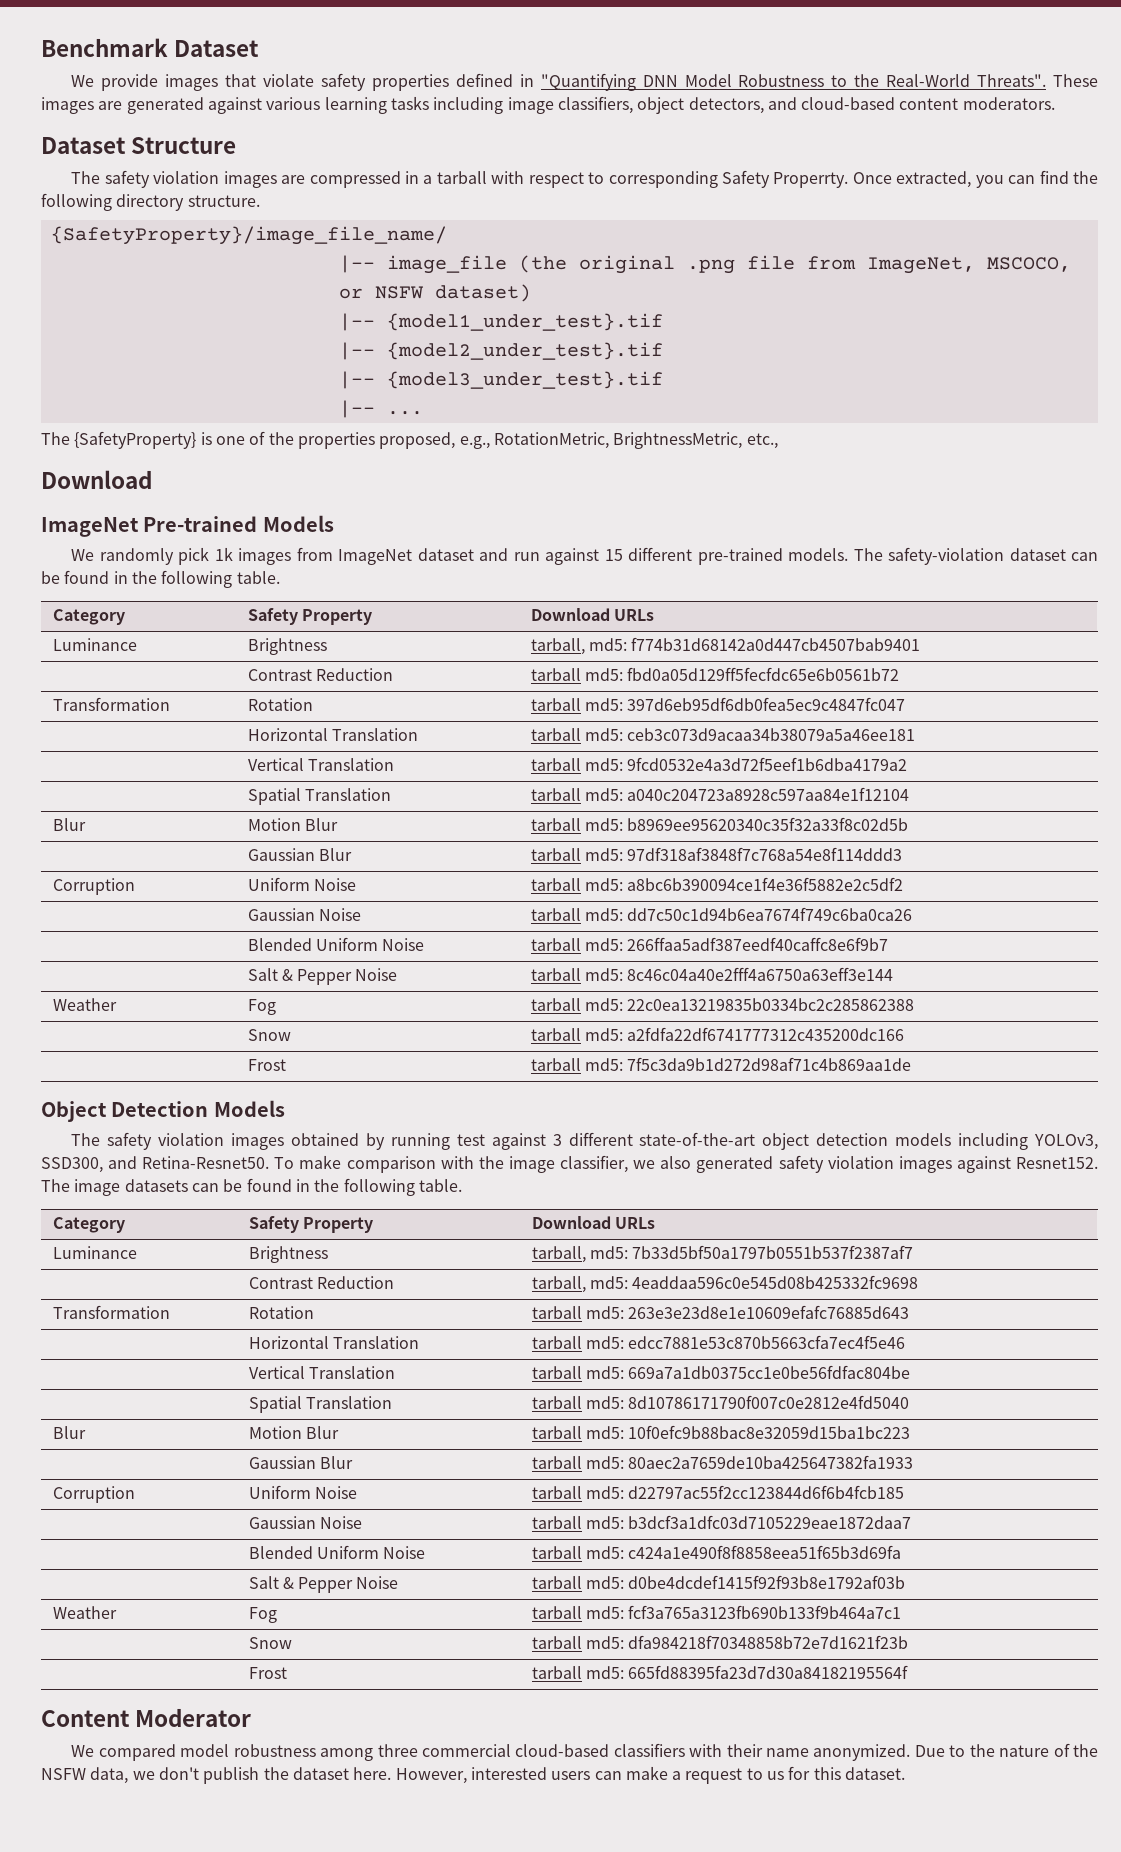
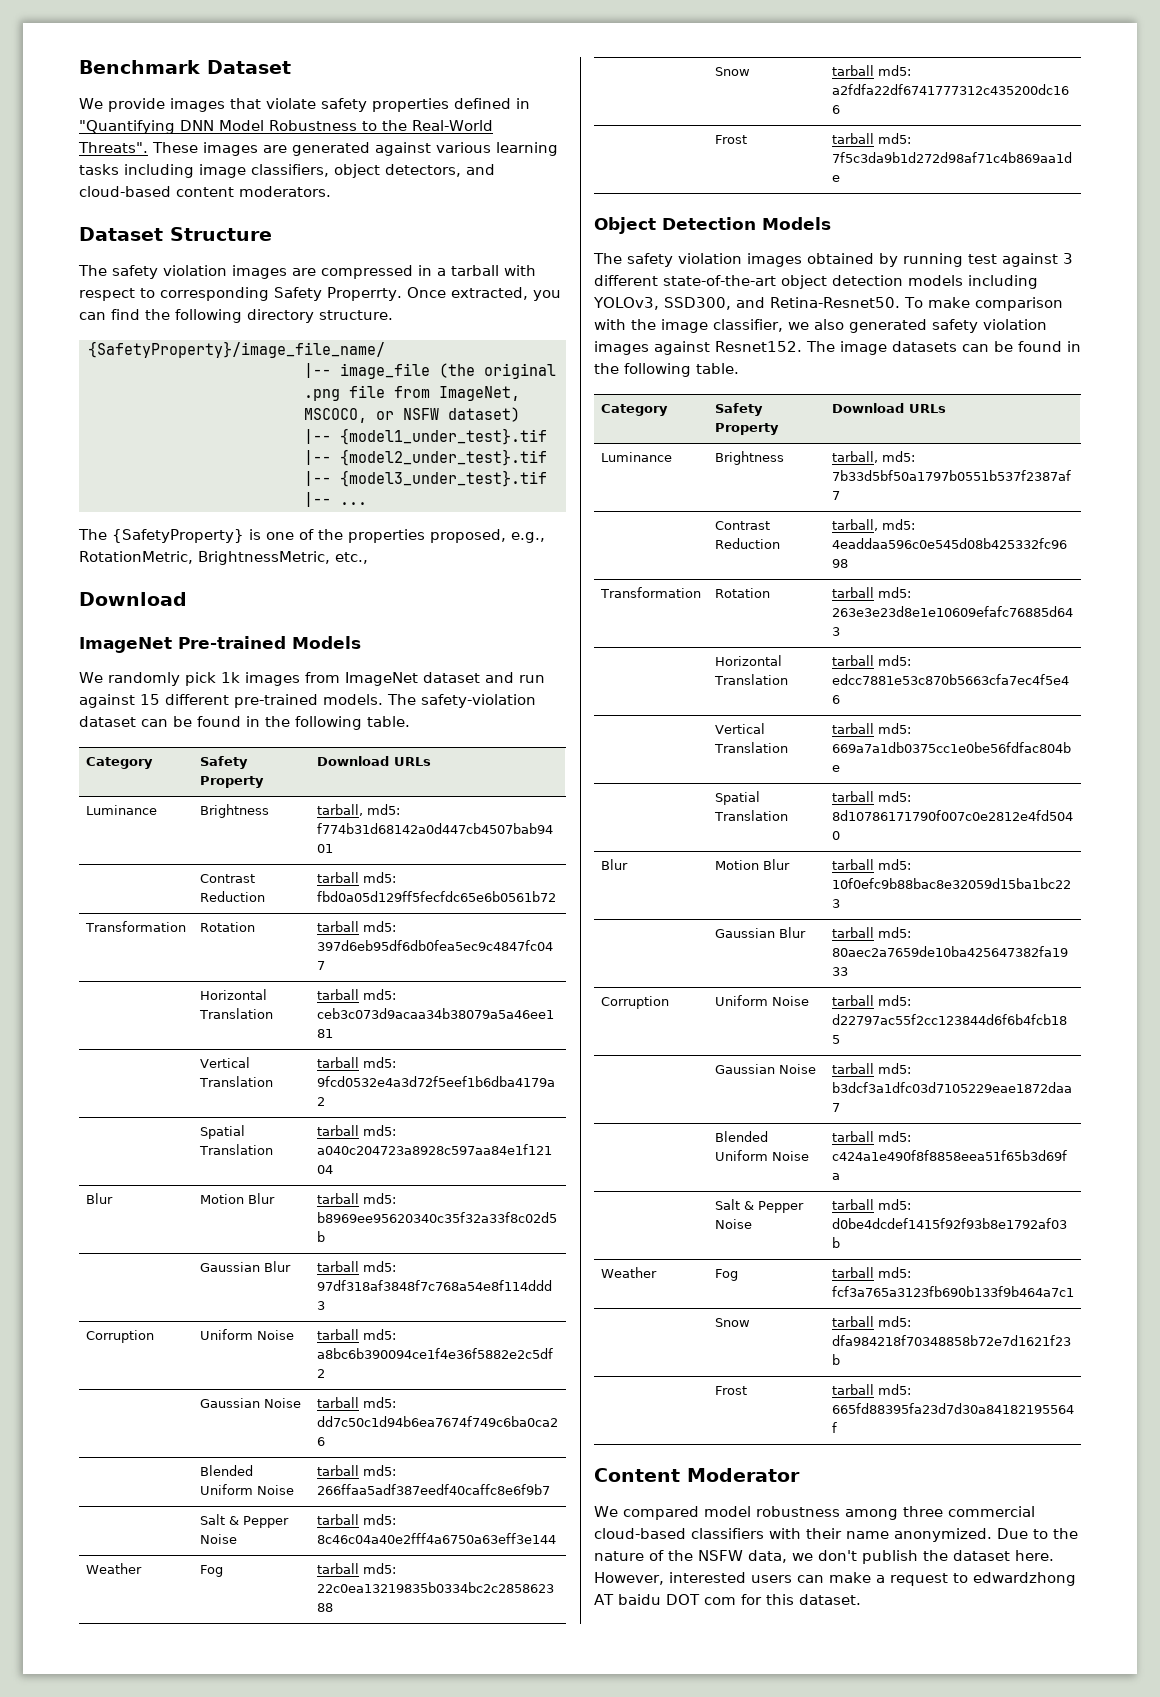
[767,1771,785,1780] us -> [973,1572,1076,1586] [594,1594,736,1605] edwardzhong AT baidu DOT com

